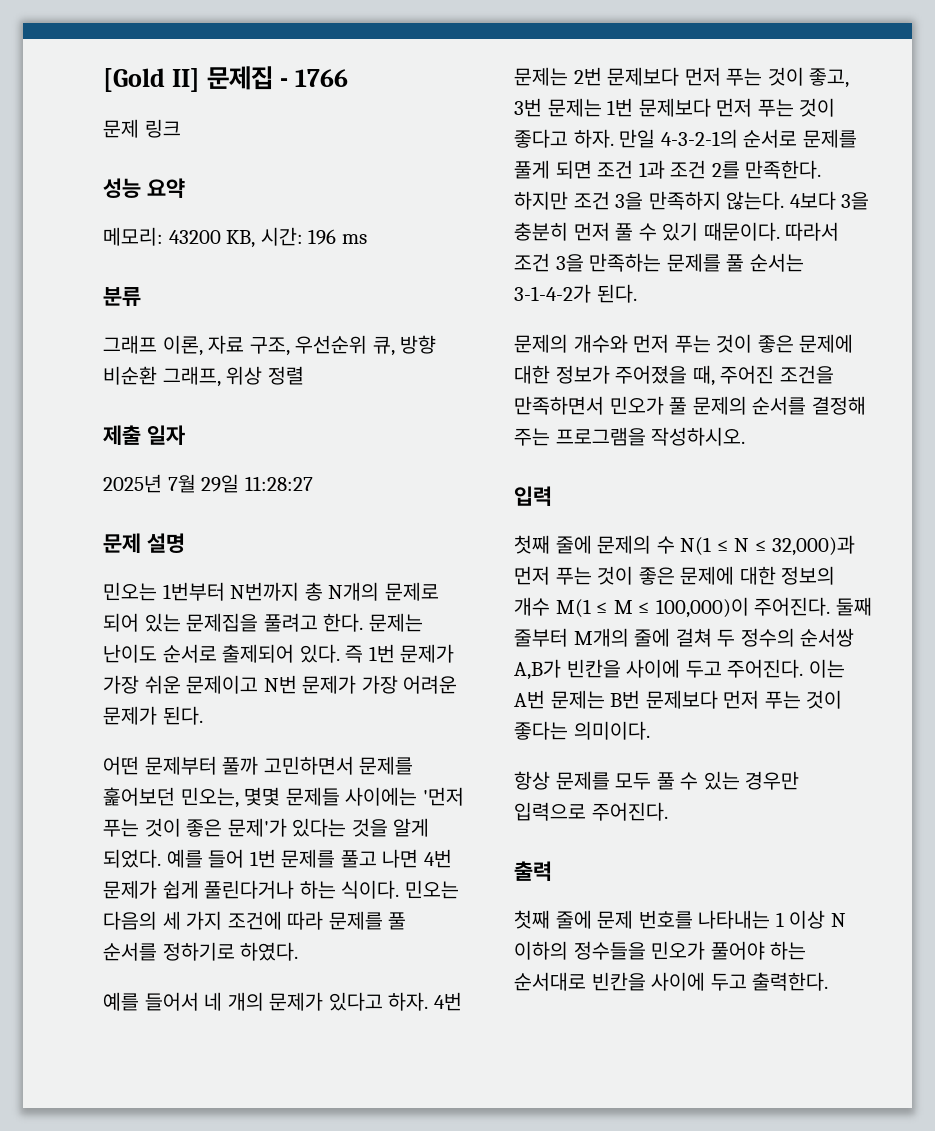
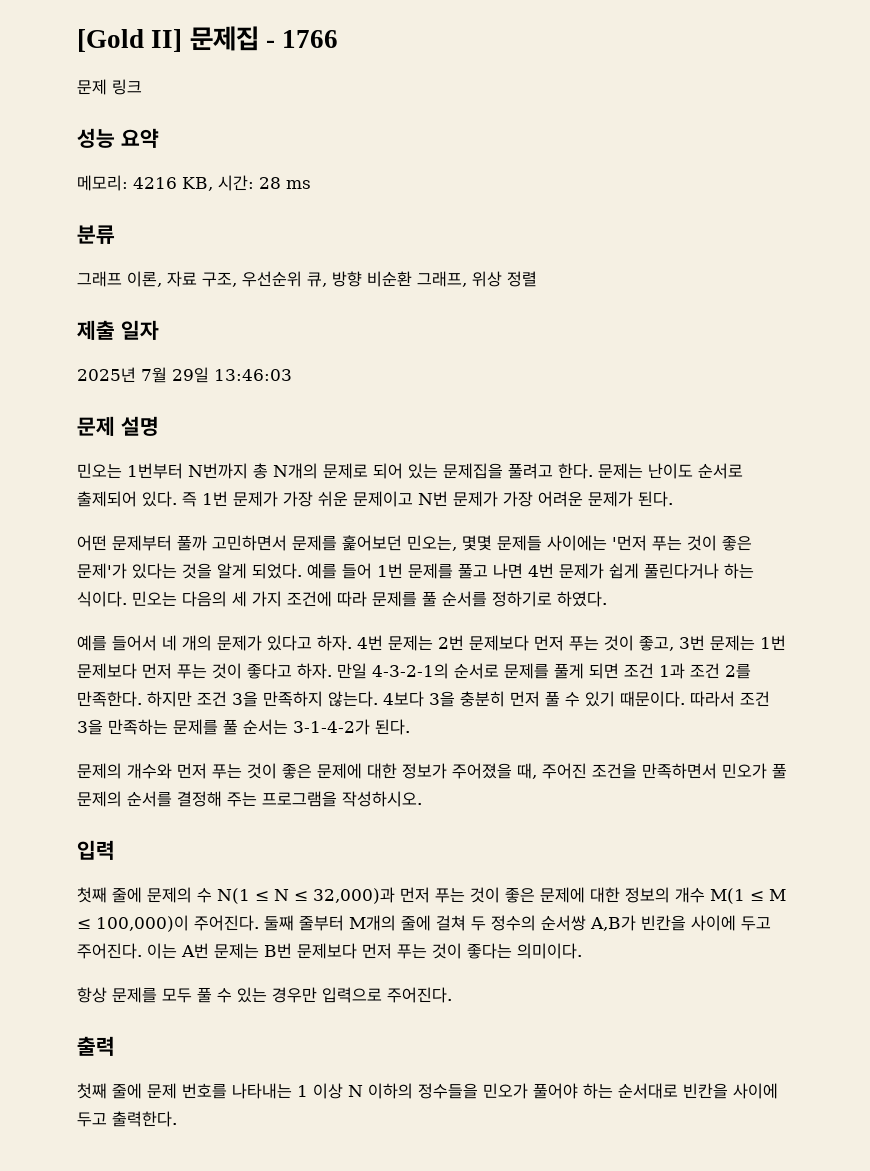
[168,230,221,244] 43200 -> [133,177,177,189] 4216
[308,229,337,245] 196 -> [259,177,281,189] 28
[244,476,313,491] 11:28:27 -> [214,369,292,381] 13:46:03

